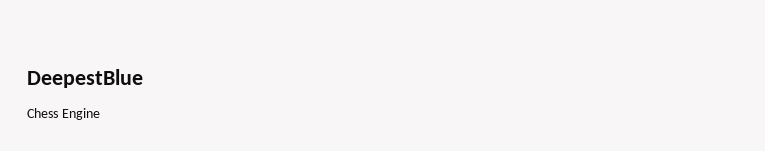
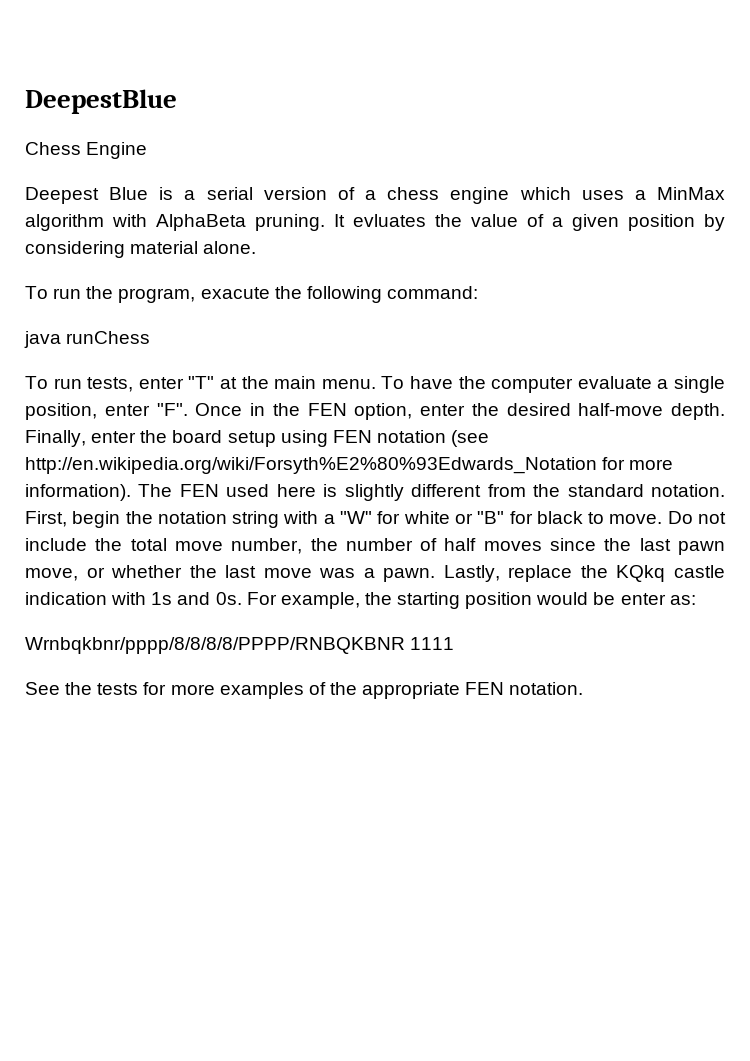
(100, 114) none -> [25,187,725,204] [25,214,725,231] [25,241,257,258] [25,286,478,303] [24,331,151,348] [25,376,726,393] [25,403,725,420] [25,430,490,447] [25,457,674,474] [25,484,725,501] [25,511,726,528] [25,538,725,555] [25,565,726,582] [25,592,696,609] [25,637,455,654] [25,682,584,699] // Deepest Blue is a serial version of a chess engine which uses a MinMax algorithm with AlphaBeta pruning. It evluates the value of a given position by considering material alone. // To run the program, exacute the following command: // java runChess // To run tests, enter "T" at the main menu. To have the computer evaluate a single position, enter "F". Once in the FEN option, enter the desired half-move depth. Finally, enter the board setup using FEN notation (see http://en.wikipedia.org/wiki/Forsyth%E2%80%93Edwards_Notation for more information). The FEN used here is slightly different from the standard notation. First, begin the notation string with a "W" for white or "B" for black to move. Do not include the total move number, the number of half moves since the last pawn move, or whether the last move was a pawn. Lastly, replace the KQkq castle indication with 1s and 0s. For example, the starting position would be enter as: // Wrnbqkbnr/pppp/8/8/8/8/PPPP/RNBQKBNR 1111 // See the tests for more examples of the appropriate FEN notation.

